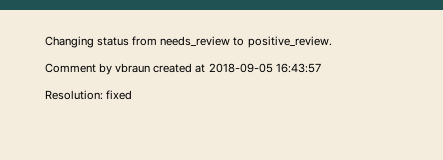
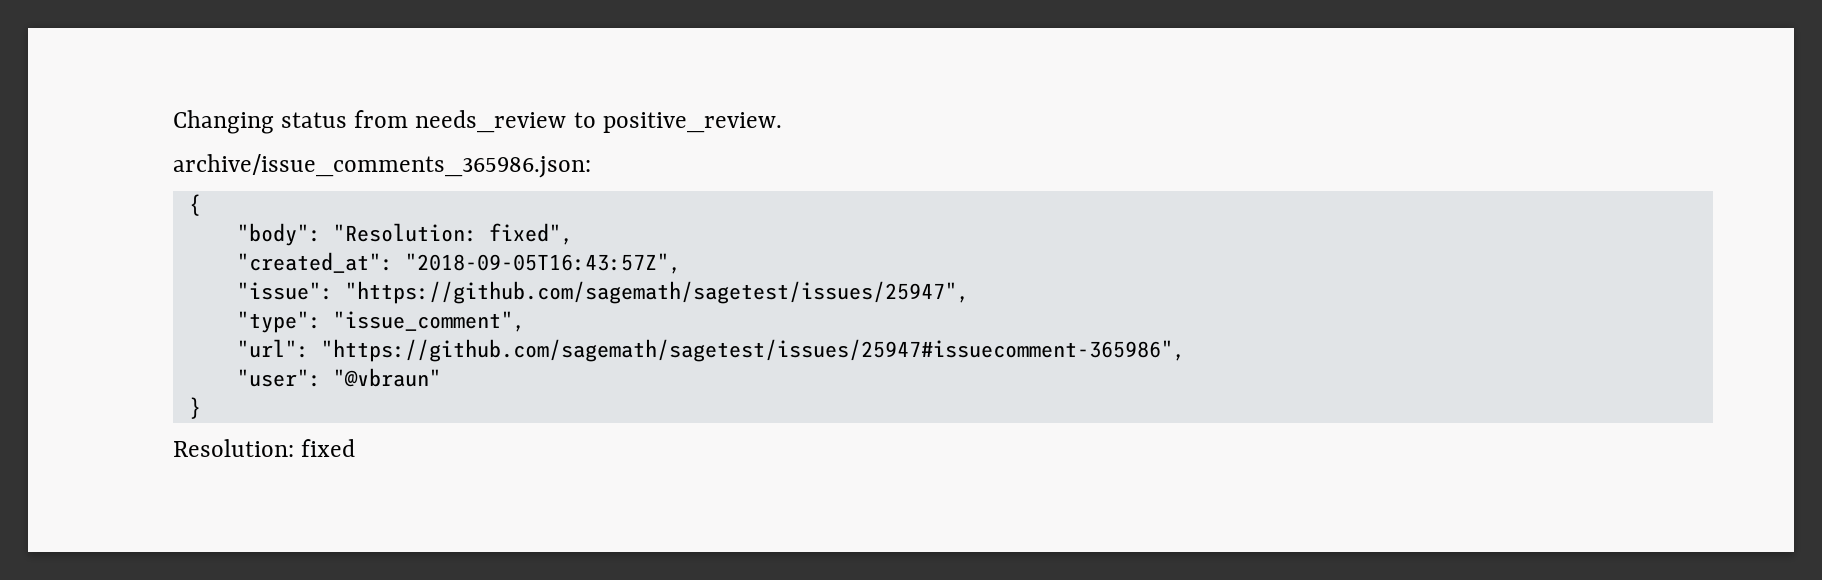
[45,63,321,75] Comment by vbraun created at 2018-09-05 16:43:57 -> [173,154,591,178] [188,194,201,216] [236,223,573,246] [236,252,681,274] [236,281,969,304] [236,311,525,333] [236,339,1185,362] [236,368,441,387] [188,397,201,419] archive/issue_comments_365986.json: // { // "body": "Resolution: fixed", // "created_at": "2018-09-05T16:43:57Z", // "issue": "https://github.com/sagemath/sagetest/issues/25947", // "type": "issue_comment", // "url": "https://github.com/sagemath/sagetest/issues/25947#issuecomment-365986", // "user": "@vbraun" // }

